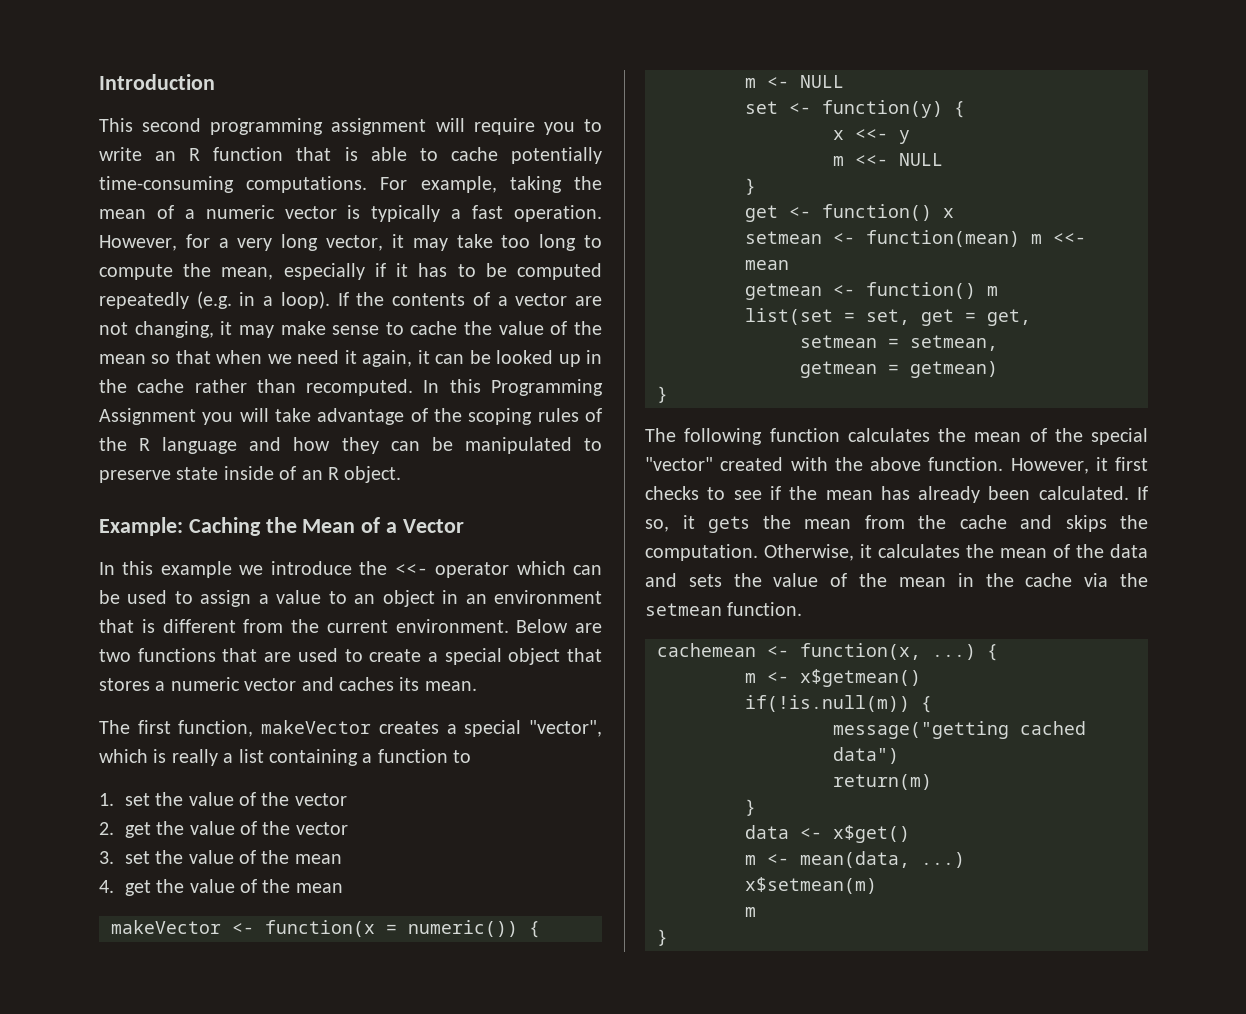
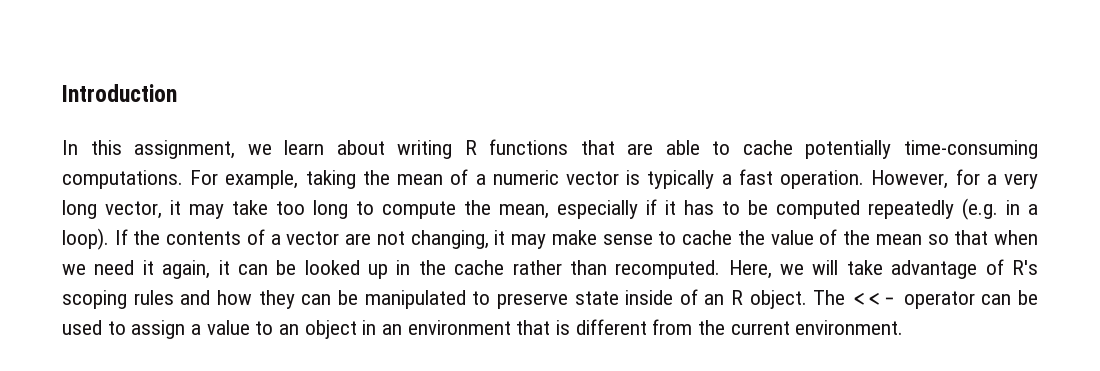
[99,118,603,135] [99,147,358,161] This second programming assignment will require you to write an R function that is -> [62,139,654,159] In this assignment, we learn about writing R functions that are
[423,379,603,396] [99,408,234,425] In this Programming Assignment you -> [728,260,805,279] Here, we
[434,408,462,422] the -> [1012,260,1039,275] R's
[585,408,602,422] [99,437,238,454] of the R language -> (174, 297) none
[99,517,464,536] [99,561,388,578] // Example: Caching the Mean of a Vector // In this example we introduce the -> [813,290,846,305] The
[516,561,566,575] which -> (975, 300) none
[516,619,602,633] [99,648,602,665] [99,677,477,691] [99,720,602,737] [99,749,472,766] [99,792,347,806] [99,821,348,838] [99,850,342,864] [99,879,343,896] [111,920,540,938] [745,75,844,88] [745,100,965,118] [833,129,910,144] [833,153,943,166] [745,178,756,195] [745,204,954,222] [745,230,1086,247] [745,260,789,270] [745,282,998,300] [745,308,1031,326] [800,335,998,351] [800,361,998,378] [657,386,668,403] [645,428,1148,445] [645,457,1148,474] [645,486,1148,503] [645,515,1148,533] [645,544,1148,561] [645,573,1148,587] [645,602,803,616] [657,643,998,661] [745,669,921,687] [745,695,932,713] [833,721,1086,739] [833,747,899,764] [833,774,932,790] [745,799,756,816] [745,825,910,843] [745,851,965,868] [745,877,877,894] [745,907,756,917] [657,929,668,946] Below are two functions that are used to create a special object that stores a numeric vector and caches its mean. // The first function, makeVector creates a special "vector", which is really a list containing a function to // 1. set the value of the vector // 2. get the value of the vector // 3. set the value of the mean // 4. get the value of the mean // makeVector <- function(x = numeric()) { // m <- NULL // set <- function(y) { // x <<- y // m <<- NULL // } // get <- function() x // setmean <- function(mean) m <<- mean // getmean <- function() m // list(set = set, get = get, // setmean = setmean, // getmean = getmean) // } // The following function calculates the mean of the special "vector" created with the above function. However, it first checks to see if the mean has already been calculated. If so, it gets the mean from the cache and skips the computation. Otherwise, it calculates the mean of the data and sets the value of the mean in the cache via the setmean function. // cachemean <- function(x, ...) { // m <- x$getmean() // if(!is.null(m)) { // message("getting cached data") // return(m) // } // data <- x$get() // m <- mean(data, ...) // x$setmean(m) // m // } -> (904, 327) none

